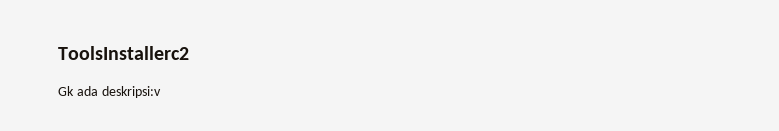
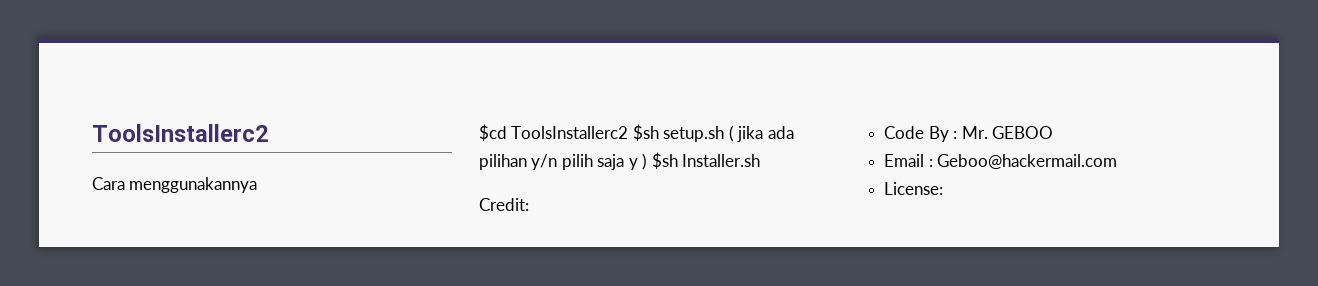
[58,86,161,98] Gk ada deskripsi:v -> [92,177,258,193] [479,124,794,142] [479,152,761,170] [479,198,529,211] [884,126,1053,142] [884,154,1118,169] [884,182,944,195] Cara menggunakannya // $cd ToolsInstallerc2 $sh setup.sh ( jika ada pilihan y/n pilih saja y ) $sh Installer.sh // Credit: // Code By : Mr. GEBOO // Email : Geboo@hackermail.com // License:

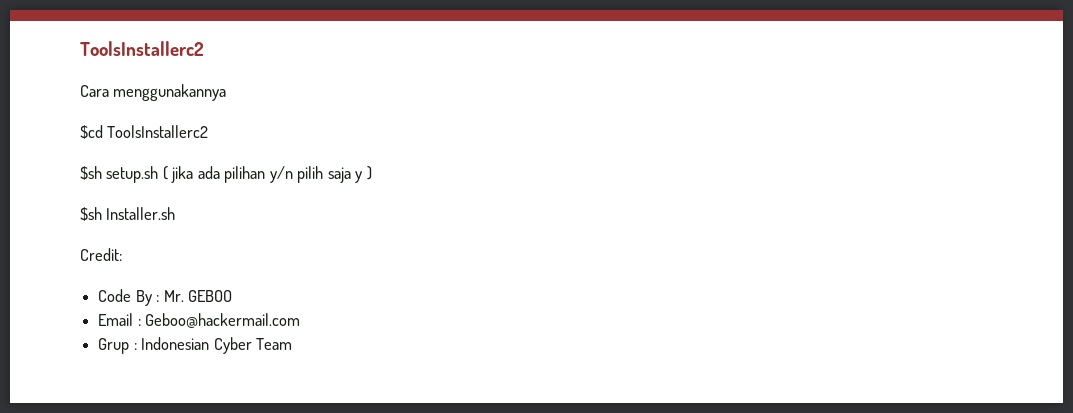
(629, 132) none -> (209, 131) //
(648, 161) none -> (372, 173) //
[884,182,944,195] License: -> [98,337,292,354] Grup : Indonesian Cyber Team

